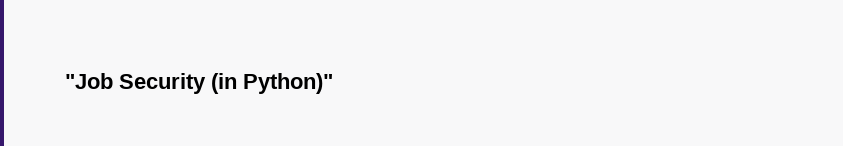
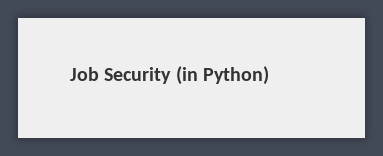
[65,73,113,89] "Job -> [70,67,99,81] Job
[243,73,333,94] Python)" -> [202,66,269,85] Python)

